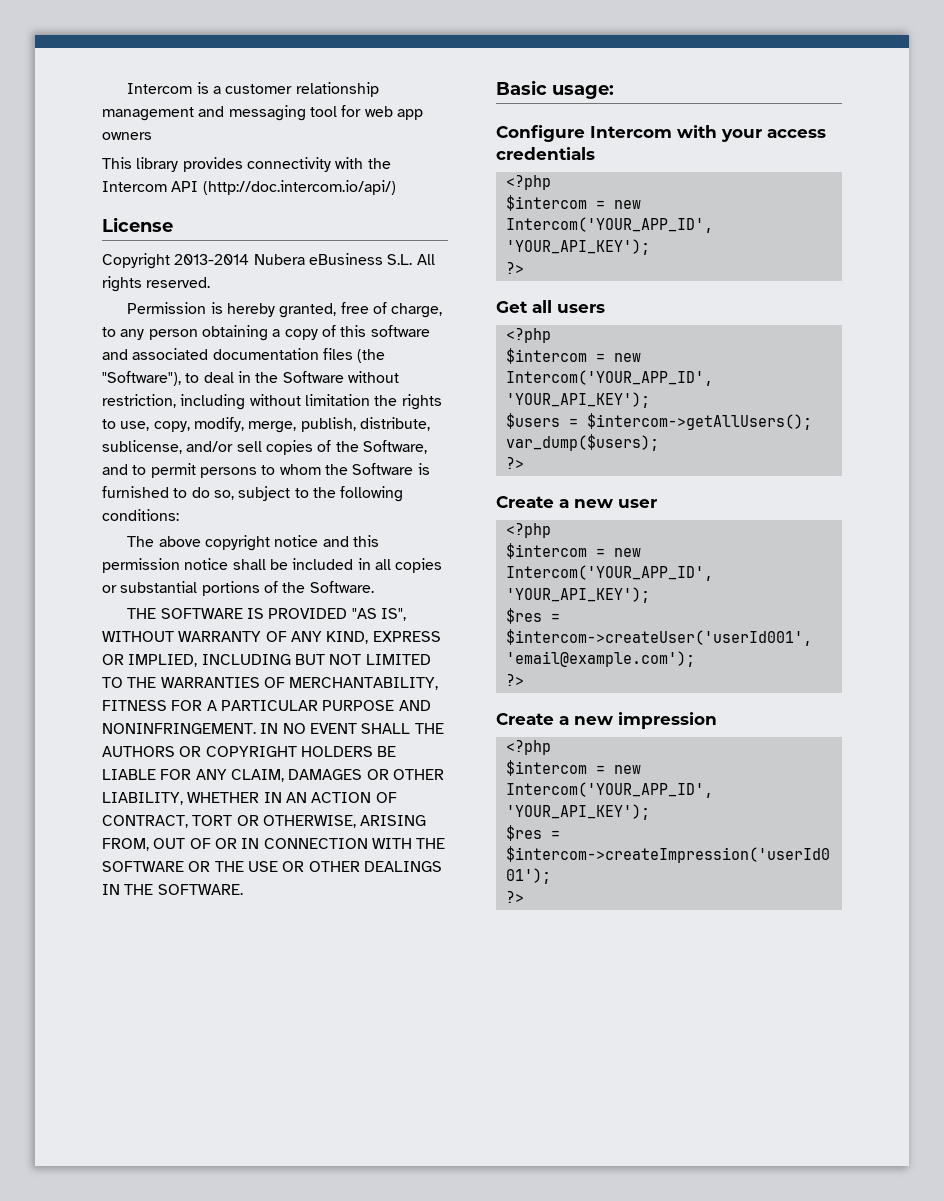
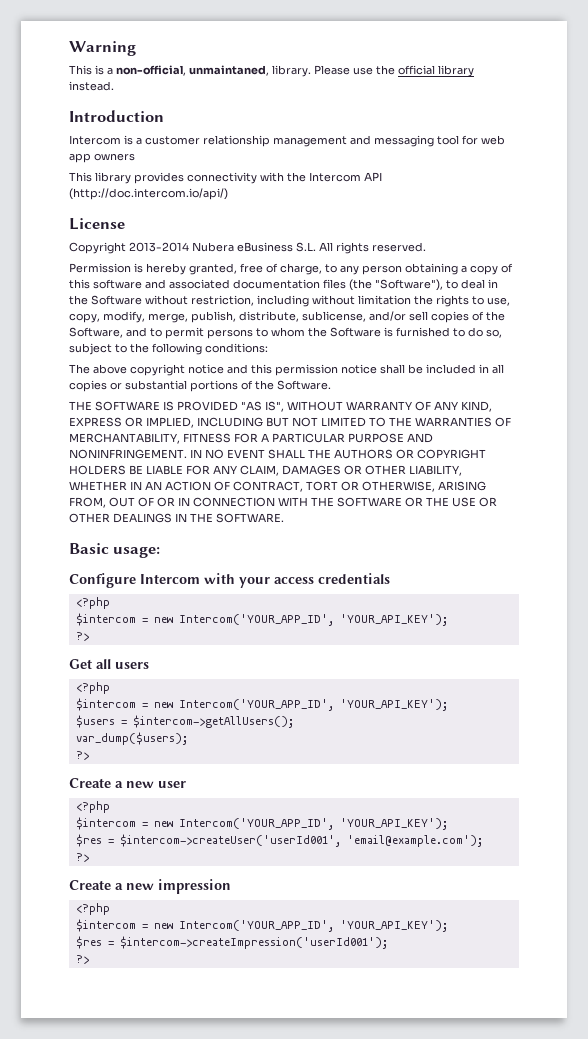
(127, 88) none -> [69,41,136,56] [69,65,474,77] [69,81,114,91] [69,110,164,122] Warning // This is a non-official, unmaintaned, library. Please use the official library instead. // Introduction //

